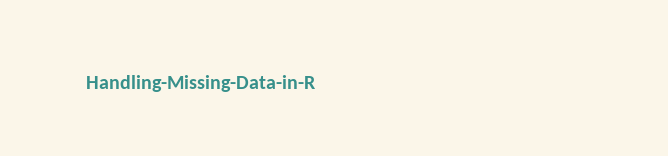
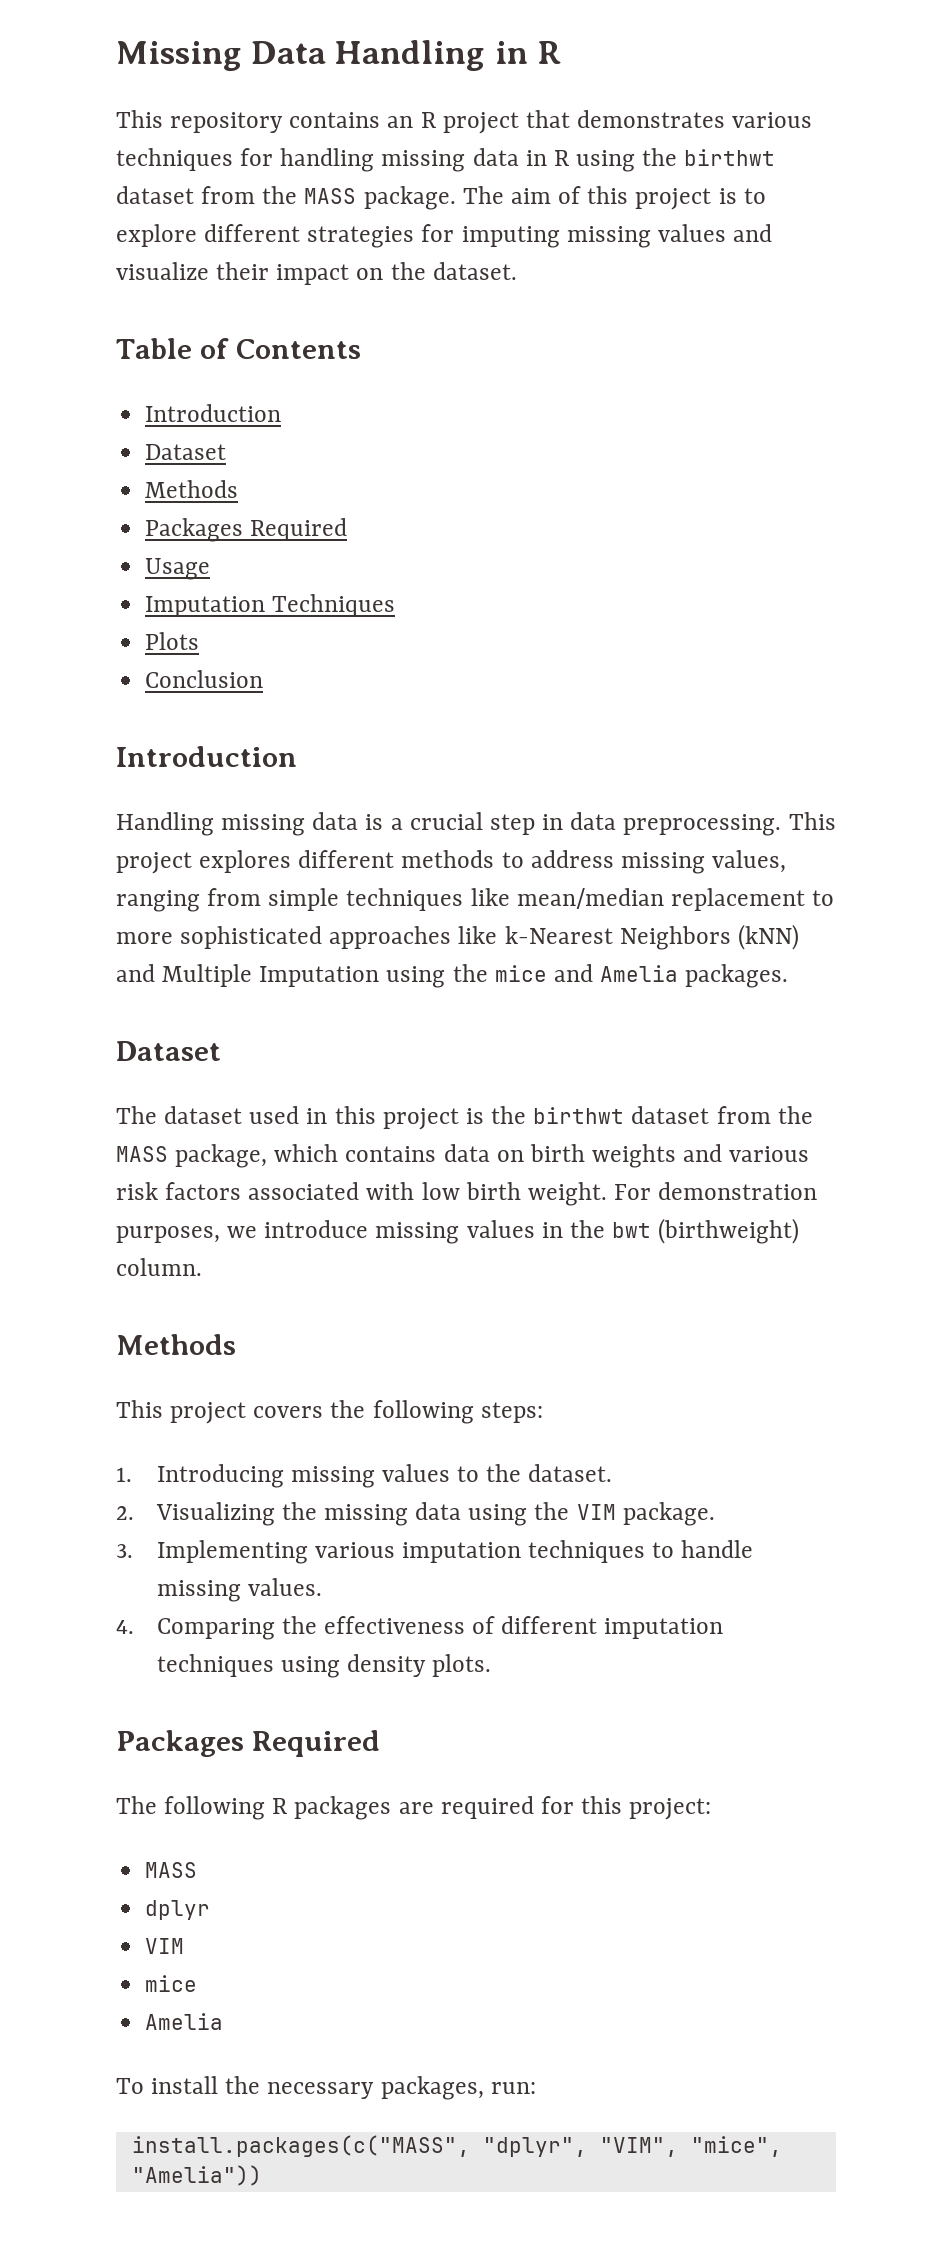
[86,75,316,92] Handling-Missing-Data-in-R -> [116,40,561,71] [116,110,813,134] [116,148,776,172] [116,186,766,210] [116,224,773,248] [116,262,517,285] [116,338,361,359] [145,404,282,422] [145,444,227,460] [145,480,239,498] [145,518,348,542] [145,558,211,580] [145,594,396,617] [145,632,200,650] [145,670,264,688] [116,746,297,767] [116,812,836,836] [116,850,787,874] [116,888,835,912] [116,924,799,950] [116,964,789,988] [116,1041,221,1061] [116,1106,813,1130] [116,1144,810,1168] [116,1182,818,1206] [116,1218,800,1244] [116,1258,202,1276] [116,1334,236,1355] [116,1400,543,1424] [116,1464,613,1488] [116,1502,715,1526] [116,1540,754,1564] [156,1578,322,1602] [116,1616,724,1640] [156,1654,492,1678] [116,1730,380,1757] [116,1796,712,1820] [145,1862,198,1878] [145,1900,211,1920] [145,1938,185,1954] [145,1975,198,1992] [145,2013,224,2030] [116,2076,536,2100] [131,2135,782,2157] [131,2165,262,2186] Missing Data Handling in R // This repository contains an R project that demonstrates various techniques for handling missing data in R using the birthwt dataset from the MASS package. The aim of this project is to explore different strategies for imputing missing values and visualize their impact on the dataset. // Table of Contents // Introduction // Dataset // Methods // Packages Required // Usage // Imputation Techniques // Plots // Conclusion // Introduction // Handling missing data is a crucial step in data preprocessing. This project explores different methods to address missing values, ranging from simple techniques like mean/median replacement to more sophisticated approaches like k-Nearest Neighbors (kNN) and Multiple Imputation using the mice and Amelia packages. // Dataset // The dataset used in this project is the birthwt dataset from the MASS package, which contains data on birth weights and various risk factors associated with low birth weight. For demonstration purposes, we introduce missing values in the bwt (birthweight) column. // Methods // This project covers the following steps: // 1. Introducing missing values to the dataset. // 2. Visualizing the missing data using the VIM package. // 3. Implementing various imputation techniques to handle missing values. // 4. Comparing the effectiveness of different imputation techniques using density plots. // Packages Required // The following R packages are required for this project: // MASS // dplyr // VIM // mice // Amelia // To install the necessary packages, run: // install.packages(c("MASS", "dplyr", "VIM", "mice", "Amelia"))

